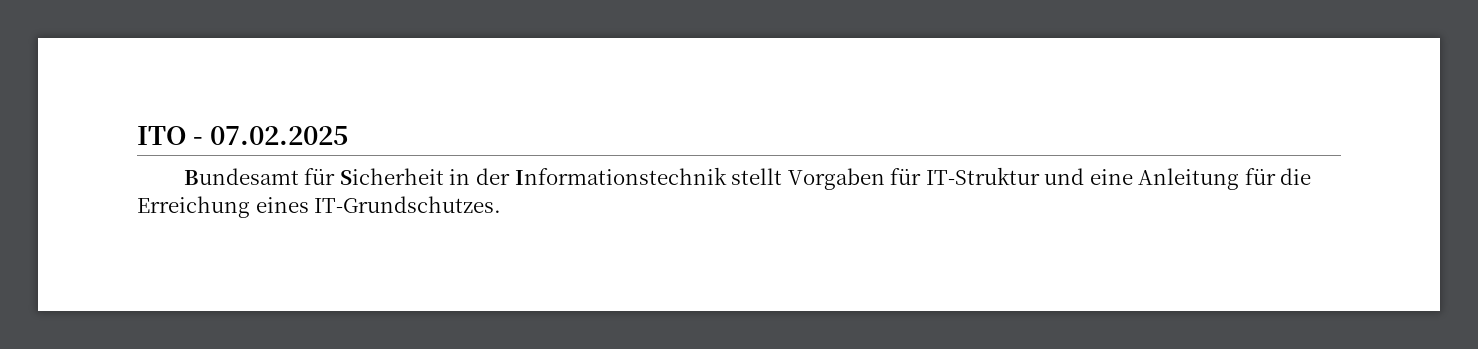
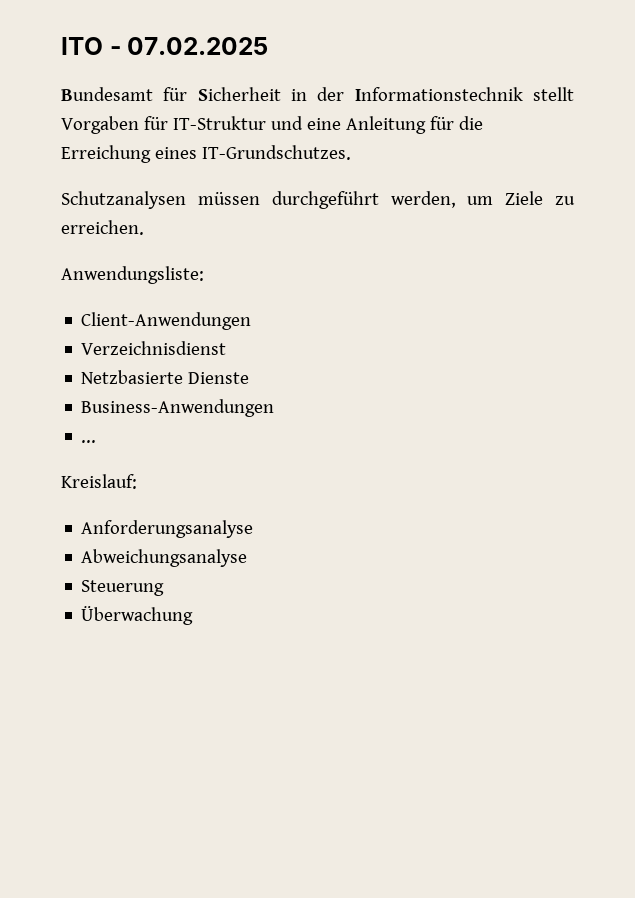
(502, 204) none -> [61,191,575,209] [61,220,144,235] [61,266,204,284] [81,312,252,330] [81,341,227,355] [81,370,250,384] [81,399,275,417] [81,440,97,443] [61,474,137,489] [81,520,254,538] [81,549,248,567] [81,580,165,596] [81,606,194,625] // Schutzanalysen müssen durchgeführt werden, um Ziele zu erreichen. // Anwendungsliste: // Client-Anwendungen // Verzeichnisdienst // Netzbasierte Dienste // Business-Anwendungen // ... // Kreislauf: // Anforderungsanalyse // Abweichungsanalyse // Steuerung // Überwachung

